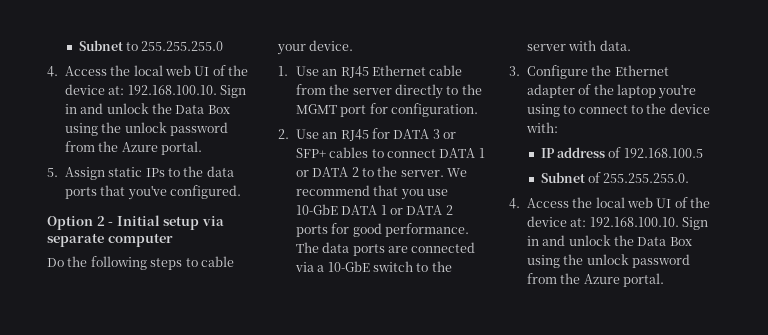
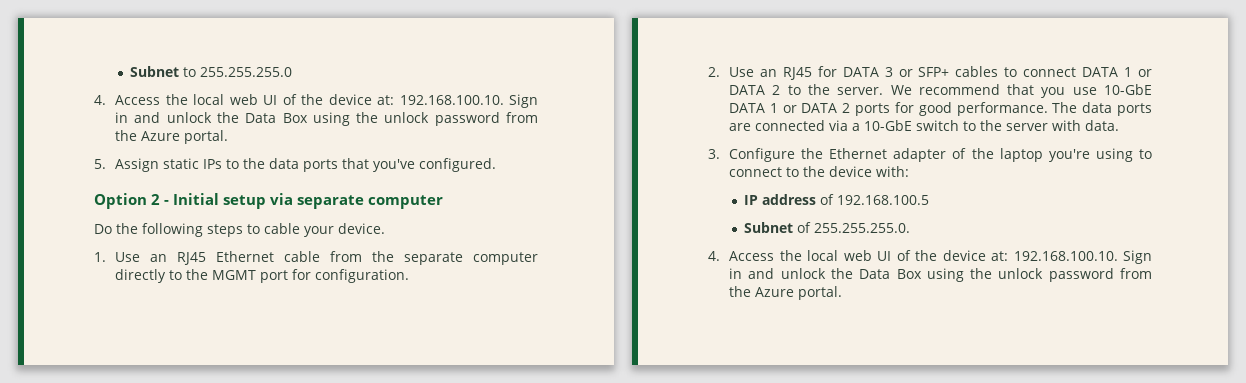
[352,88,392,95] server -> [404,252,538,265] separate computer

